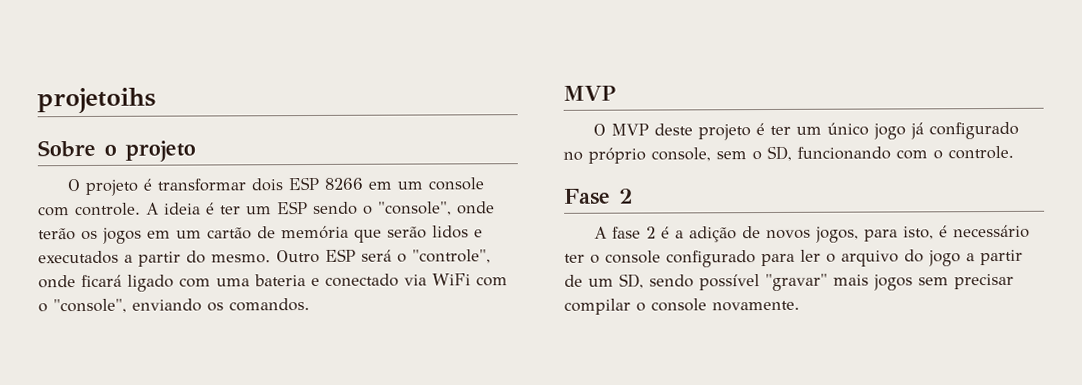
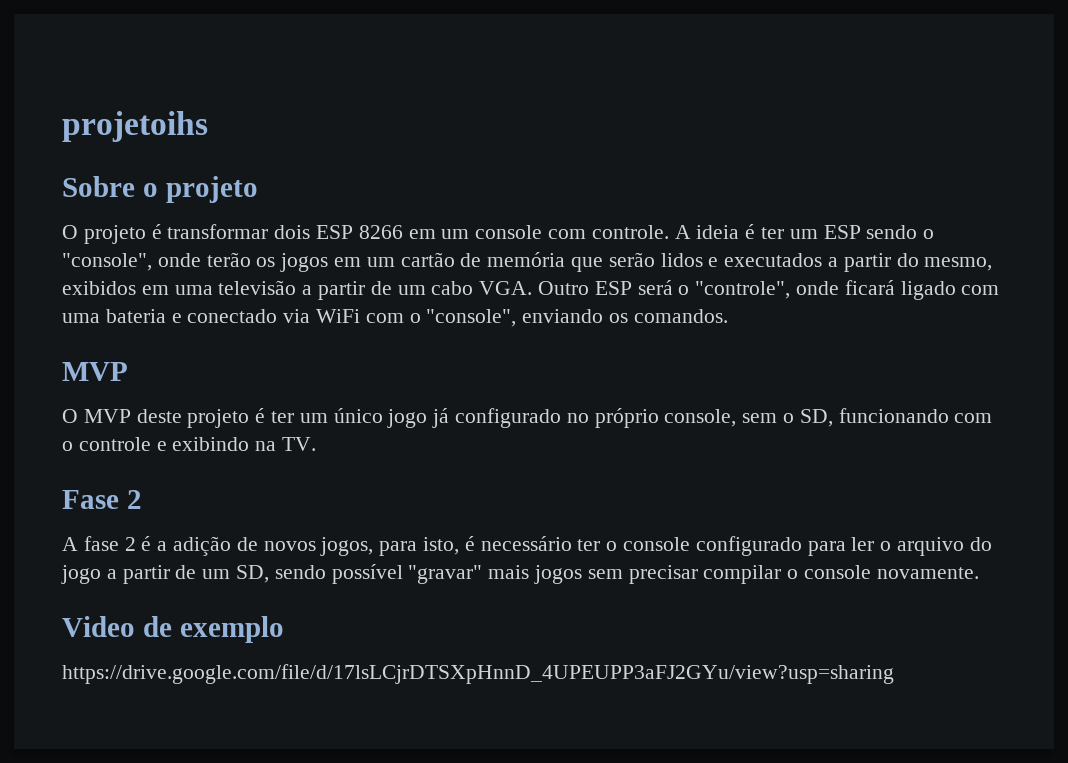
[211,254,271,264] mesmo. -> [924,257,993,271] [62,280,533,300] mesmo, exibidos em uma televisão a partir de um cabo VGA.
[948,145,1014,160] controle. -> [78,437,317,451] controle e exibindo na TV.
(800, 306) none -> [62,616,284,643] [62,664,894,684] // Video de exemplo // https://drive.google.com/file/d/17lsLCjrDTSXpHnnD_4UPEUPP3aFJ2GYu/view?usp=sharing

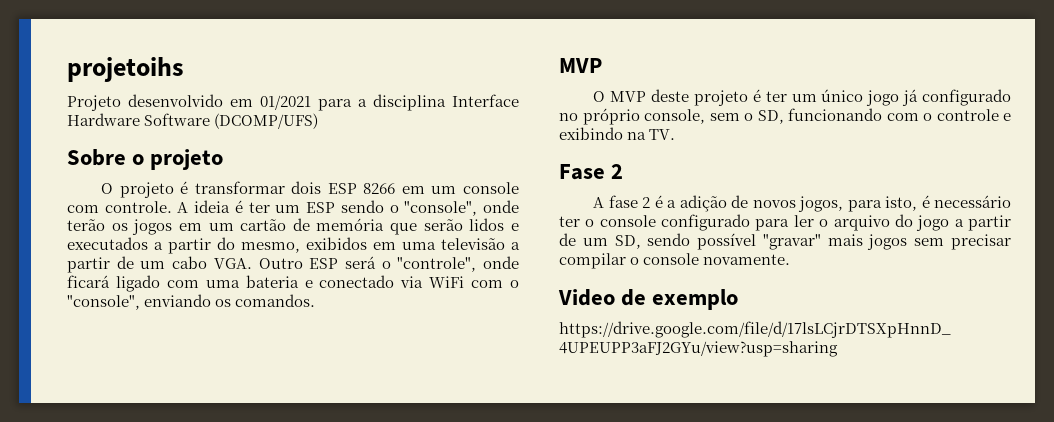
(208, 126) none -> [67,94,519,111] [67,113,319,129] // Projeto desenvolvido em 01/2021 para a disciplina Interface Hardware Software (DCOMP/UFS)

